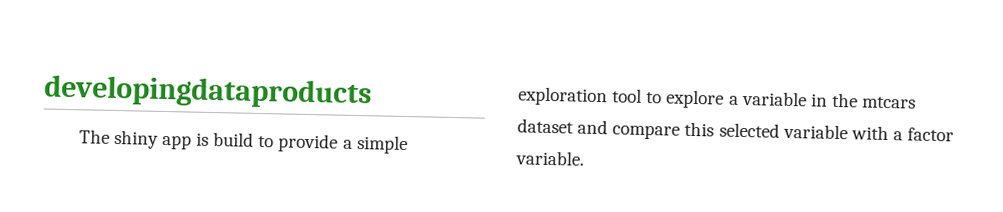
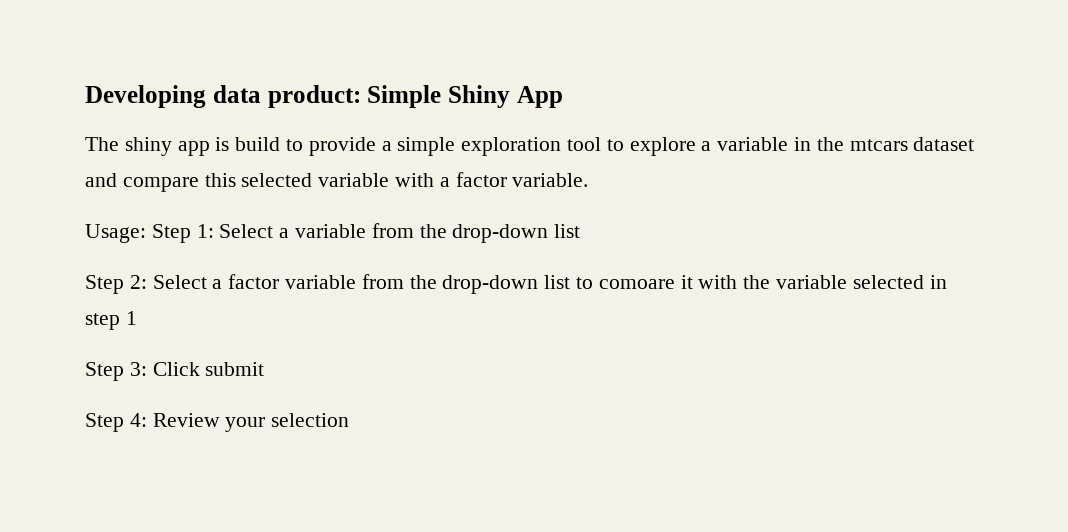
[43,74,372,110] developingdataproducts -> [85,85,563,108] Developing data product: Simple Shiny App
(585, 158) none -> [85,223,581,243] [85,274,947,294] [85,311,137,330] [85,362,265,381] [85,413,350,432] // Usage: Step 1: Select a variable from the drop-down list // Step 2: Select a factor variable from the drop-down list to comoare it with the variable selected in step 1 // Step 3: Click submit // Step 4: Review your selection

